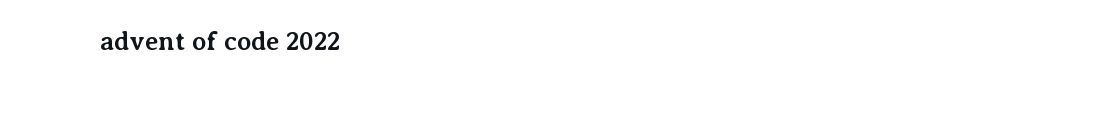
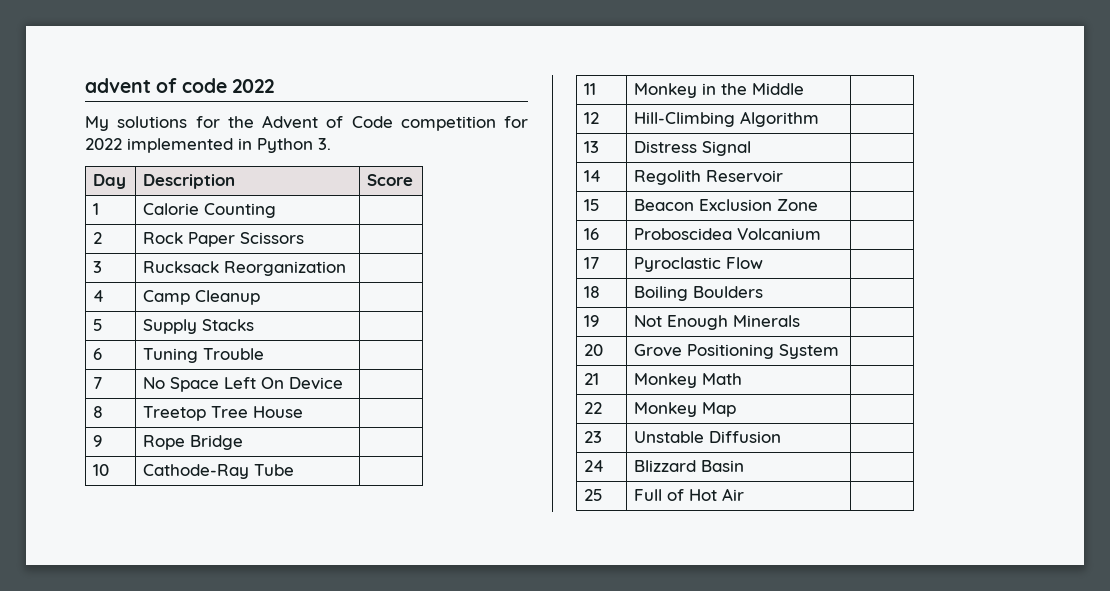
(341, 41) none -> [85,115,528,131] [85,138,331,153] [93,174,127,189] [143,174,236,189] [367,174,414,186] [93,203,100,215] [143,203,277,218] [93,232,103,244] [143,232,305,247] [93,261,103,273] [143,261,347,276] [93,290,105,302] [143,290,261,305] [93,319,104,331] [143,319,255,334] [93,348,103,360] [143,348,265,363] [93,377,103,389] [143,377,344,392] [93,406,104,418] [143,406,304,421] [93,435,103,447] [143,435,244,450] [93,464,110,476] [143,464,295,479] [584,83,597,95] [634,83,805,98] [584,112,600,124] [634,111,820,127] [584,141,600,153] [634,141,752,156] [584,170,602,182] [634,170,784,185] [584,199,601,211] [634,199,819,211] [584,228,600,240] [634,228,822,240] [584,257,600,269] [634,257,764,272] [584,286,601,298] [634,286,764,301] [584,315,600,327] [634,315,801,330] [584,344,604,356] [634,344,840,359] [584,373,600,385] [634,373,743,388] [584,402,603,414] [634,402,737,417] [584,431,603,443] [634,431,782,443] [584,460,605,472] [634,460,745,472] [584,489,604,501] [634,488,745,501] // My solutions for the Advent of Code competition for 2022 implemented in Python 3. // Day | Description | Score // 1 | Calorie Counting | // 2 | Rock Paper Scissors | // 3 | Rucksack Reorganization | // 4 | Camp Cleanup | // 5 | Supply Stacks | // 6 | Tuning Trouble | // 7 | No Space Left On Device | // 8 | Treetop Tree House | // 9 | Rope Bridge | // 10 | Cathode-Ray Tube | // 11 | Monkey in the Middle | // 12 | Hill-Climbing Algorithm | // 13 | Distress Signal | // 14 | Regolith Reservoir | // 15 | Beacon Exclusion Zone | // 16 | Proboscidea Volcanium | // 17 | Pyroclastic Flow | // 18 | Boiling Boulders | // 19 | Not Enough Minerals | // 20 | Grove Positioning System | // 21 | Monkey Math | // 22 | Monkey Map | // 23 | Unstable Diffusion | // 24 | Blizzard Basin | // 25 | Full of Hot Air |

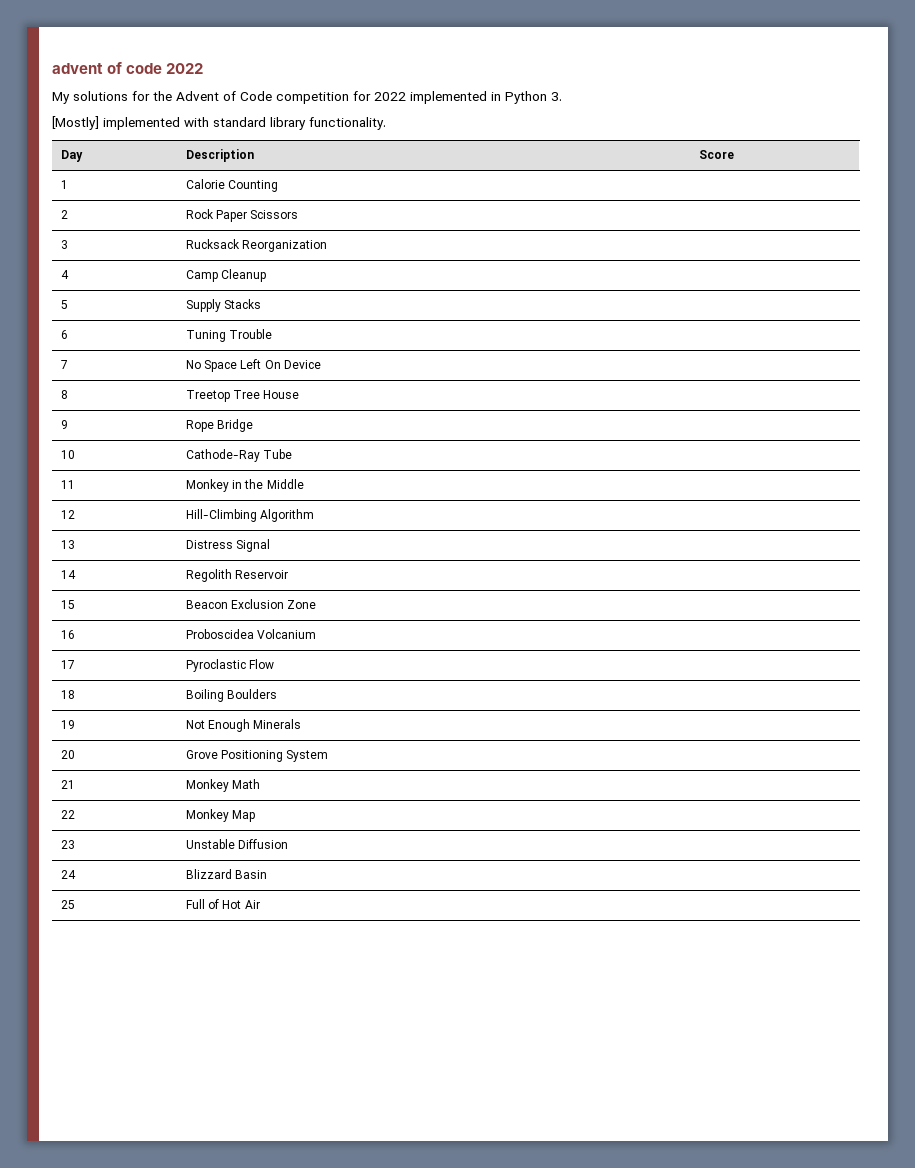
(331, 144) none -> [52,116,386,130] // [Mostly] implemented with standard library functionality.

